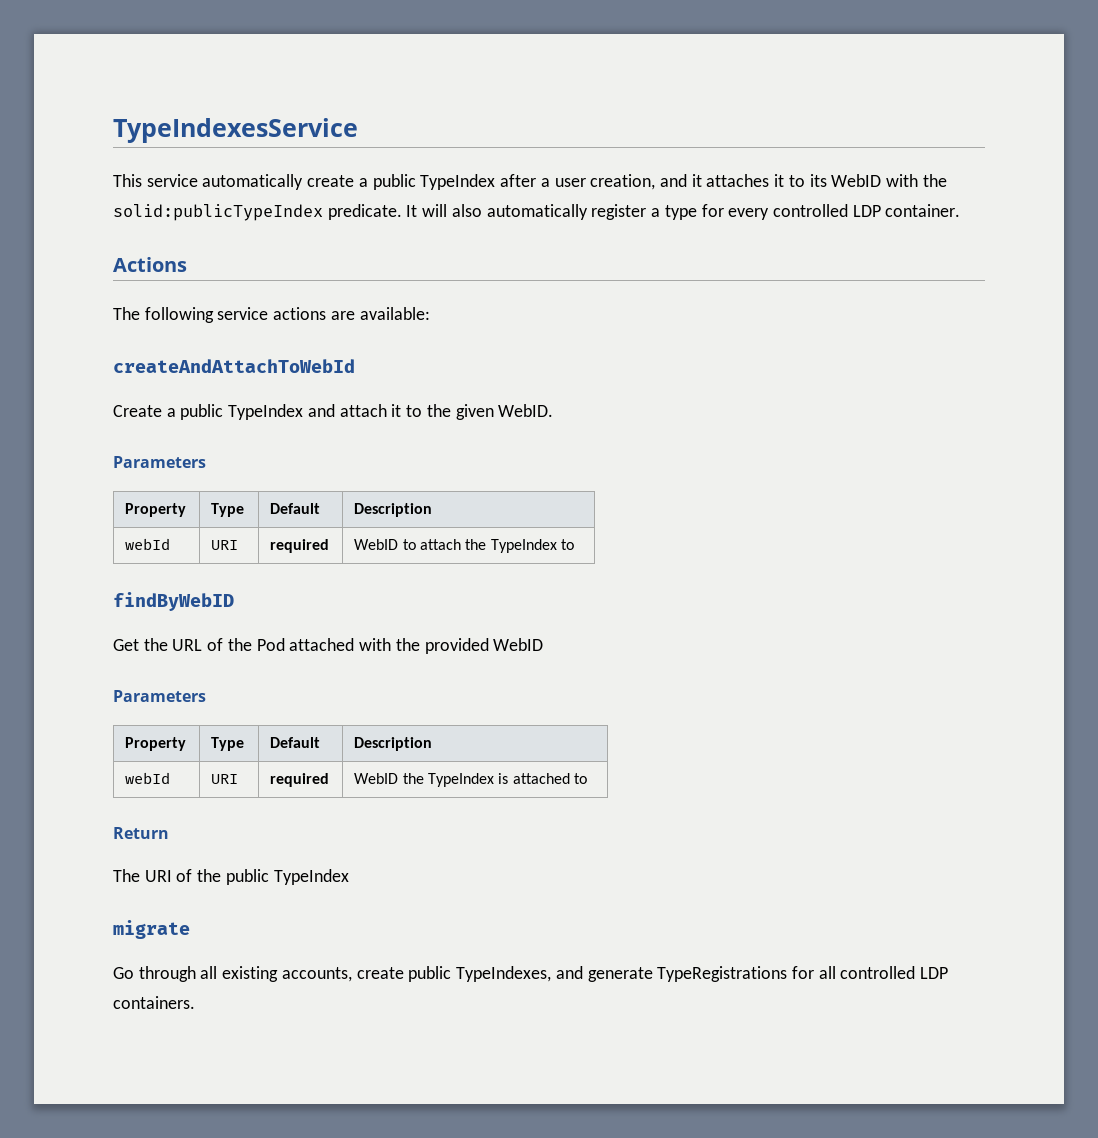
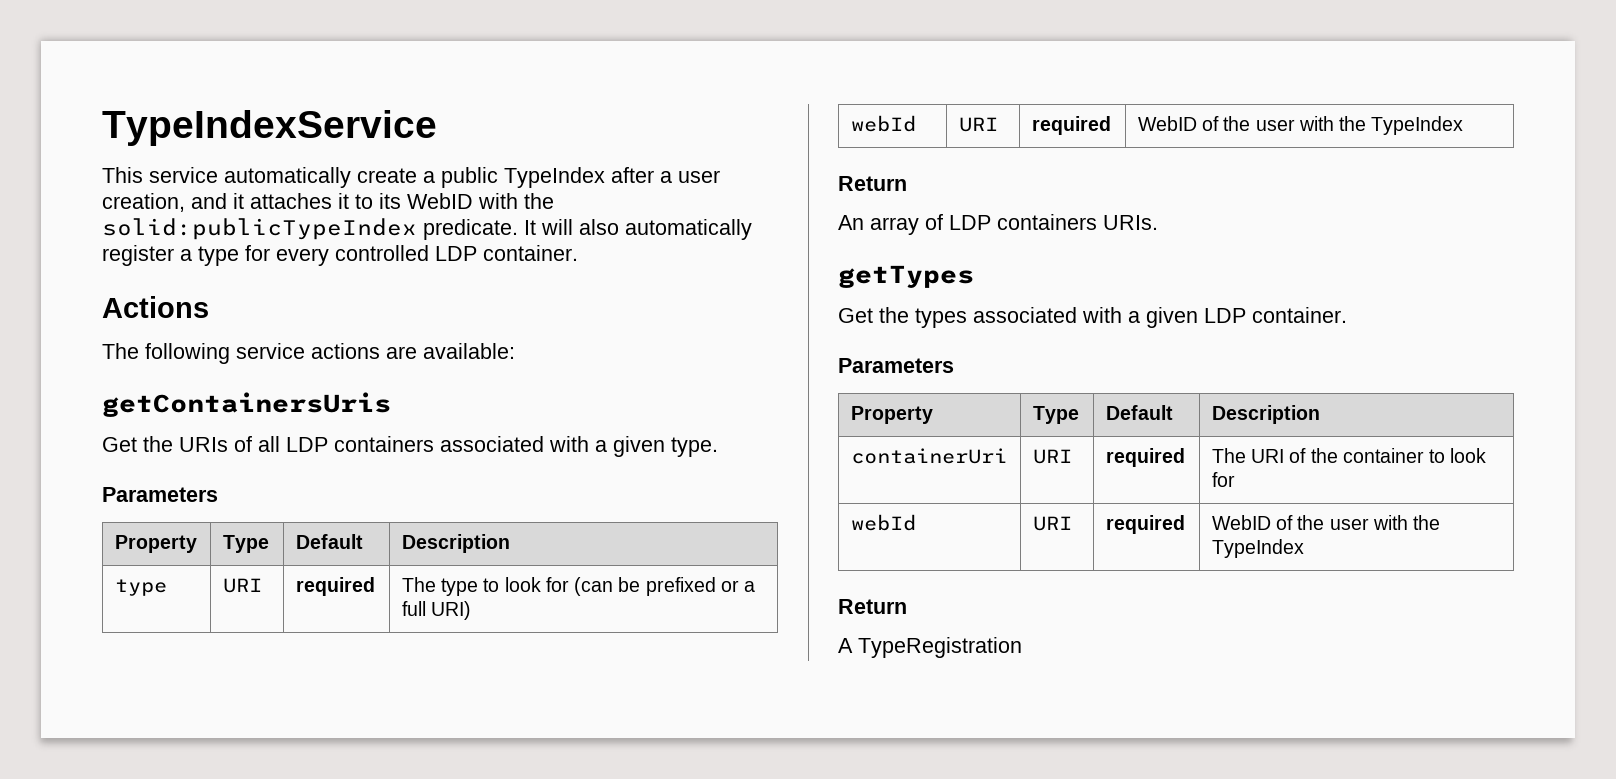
[113,118,358,143] TypeIndexesService -> [102,110,437,146] TypeIndexService
[113,359,355,373] [113,404,554,420] [113,456,206,468] [125,503,187,517] [211,503,245,517] [270,503,321,514] [354,503,433,517] [125,538,171,550] [211,540,239,550] [270,539,330,553] [354,539,574,553] [113,592,234,611] [113,638,544,654] [113,690,206,702] [125,737,187,751] [211,737,245,751] [270,737,321,748] [354,737,433,751] [125,772,171,784] [211,774,239,784] [270,773,330,787] [354,773,587,787] [113,827,169,839] [113,869,349,885] [113,920,190,939] [113,966,949,982] [113,996,195,1009] createAndAttachToWebId // Create a public TypeIndex and attach it to the given WebID. // Parameters // Property | Type | Default | Description // webId | URI | required | WebID to attach the TypeIndex to // findByWebID // Get the URL of the Pod attached with the provided WebID // Parameters // Property | Type | Default | Description // webId | URI | required | WebID the TypeIndex is attached to // Return // The URI of the public TypeIndex // migrate // Go through all existing accounts, create public TypeIndexes, and generate TypeRegistrations for all controlled LDP containers. -> [102,392,391,417] [102,436,718,457] [102,487,218,502] [114,535,197,553] [222,535,269,553] [295,534,363,549] [401,534,510,553] [114,579,167,596] [222,578,262,593] [295,577,375,596] [401,577,756,596] [401,601,472,620] [850,115,916,132] [958,117,998,132] [1031,116,1111,135] [1137,116,1464,135] [838,176,907,191] [838,214,1158,235] [838,265,974,288] [838,307,1347,328] [838,358,954,373] [850,406,933,424] [1032,406,1079,424] [1105,405,1173,420] [1211,405,1320,424] [850,448,1007,464] [1032,449,1072,464] [1105,448,1185,467] [1211,448,1487,463] [1211,472,1235,487] [850,514,916,531] [1032,516,1072,531] [1105,515,1185,534] [1211,515,1441,530] [1211,539,1304,558] [838,599,907,614] [838,637,1022,658] getContainersUris // Get the URIs of all LDP containers associated with a given type. // Parameters // Property | Type | Default | Description // type | URI | required | The type to look for (can be prefixed or a full URI) // webId | URI | required | WebID of the user with the TypeIndex // Return // An array of LDP containers URIs. // getTypes // Get the types associated with a given LDP container. // Parameters // Property | Type | Default | Description // containerUri | URI | required | The URI of the container to look for // webId | URI | required | WebID of the user with the TypeIndex // Return // A TypeRegistration

